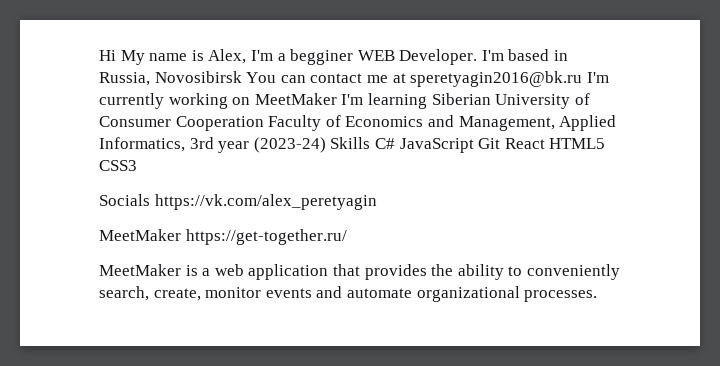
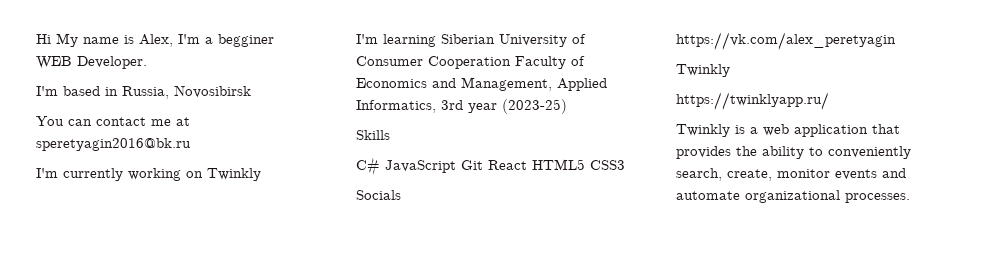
(478, 57) none -> (147, 62) //
(242, 77) none -> (251, 91) //
(583, 79) none -> (191, 144) //
[254,93,337,105] MeetMaker -> [207,168,261,181] Twinkly //
[253,137,326,153] (2023-24) -> [502,99,567,114] (2023-25) //
(371, 143) none -> (390, 135) //
(150, 200) none -> (401, 195) //
[99,229,347,245] [99,264,181,276] MeetMaker https://get-together.ru/ // MeetMaker -> [676,64,730,77] [676,92,829,110] [676,124,730,137] Twinkly // https://twinklyapp.ru/ // Twinkly

